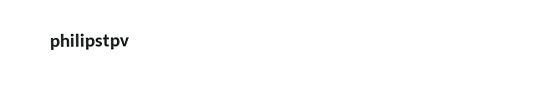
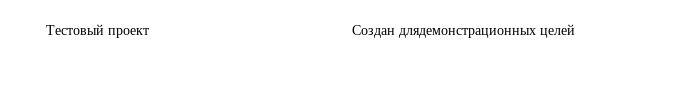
[49,33,129,50] philipstpv -> [46,24,149,38] [352,24,575,38] Тестовый проект // Создан длядемонстрационных целей

